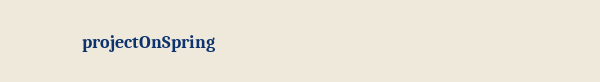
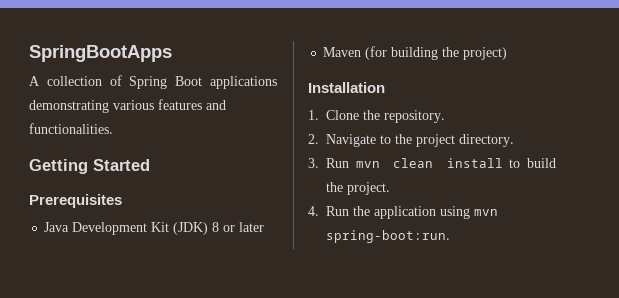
[82,35,215,52] projectOnSpring -> [29,45,172,62] [29,75,277,89] [29,99,226,113] [29,123,113,134] [29,159,150,174] [29,194,122,208] [44,222,265,235] [323,46,508,60] [308,82,385,93] [308,110,445,123] [308,134,514,147] [308,158,556,168] [326,182,390,195] [308,206,498,219] [326,230,450,243] SpringBootApps // A collection of Spring Boot applications demonstrating various features and functionalities. // Getting Started // Prerequisites // Java Development Kit (JDK) 8 or later // Maven (for building the project) // Installation // 1. Clone the repository. // 2. Navigate to the project directory. // 3. Run mvn clean install to build the project. // 4. Run the application using mvn spring-boot:run.

